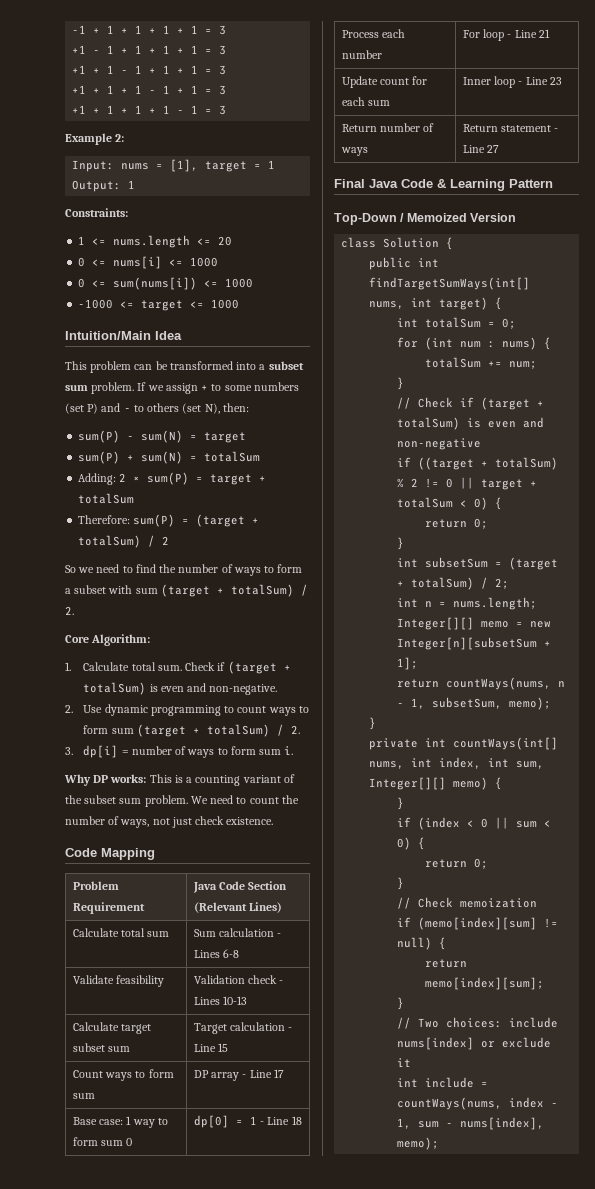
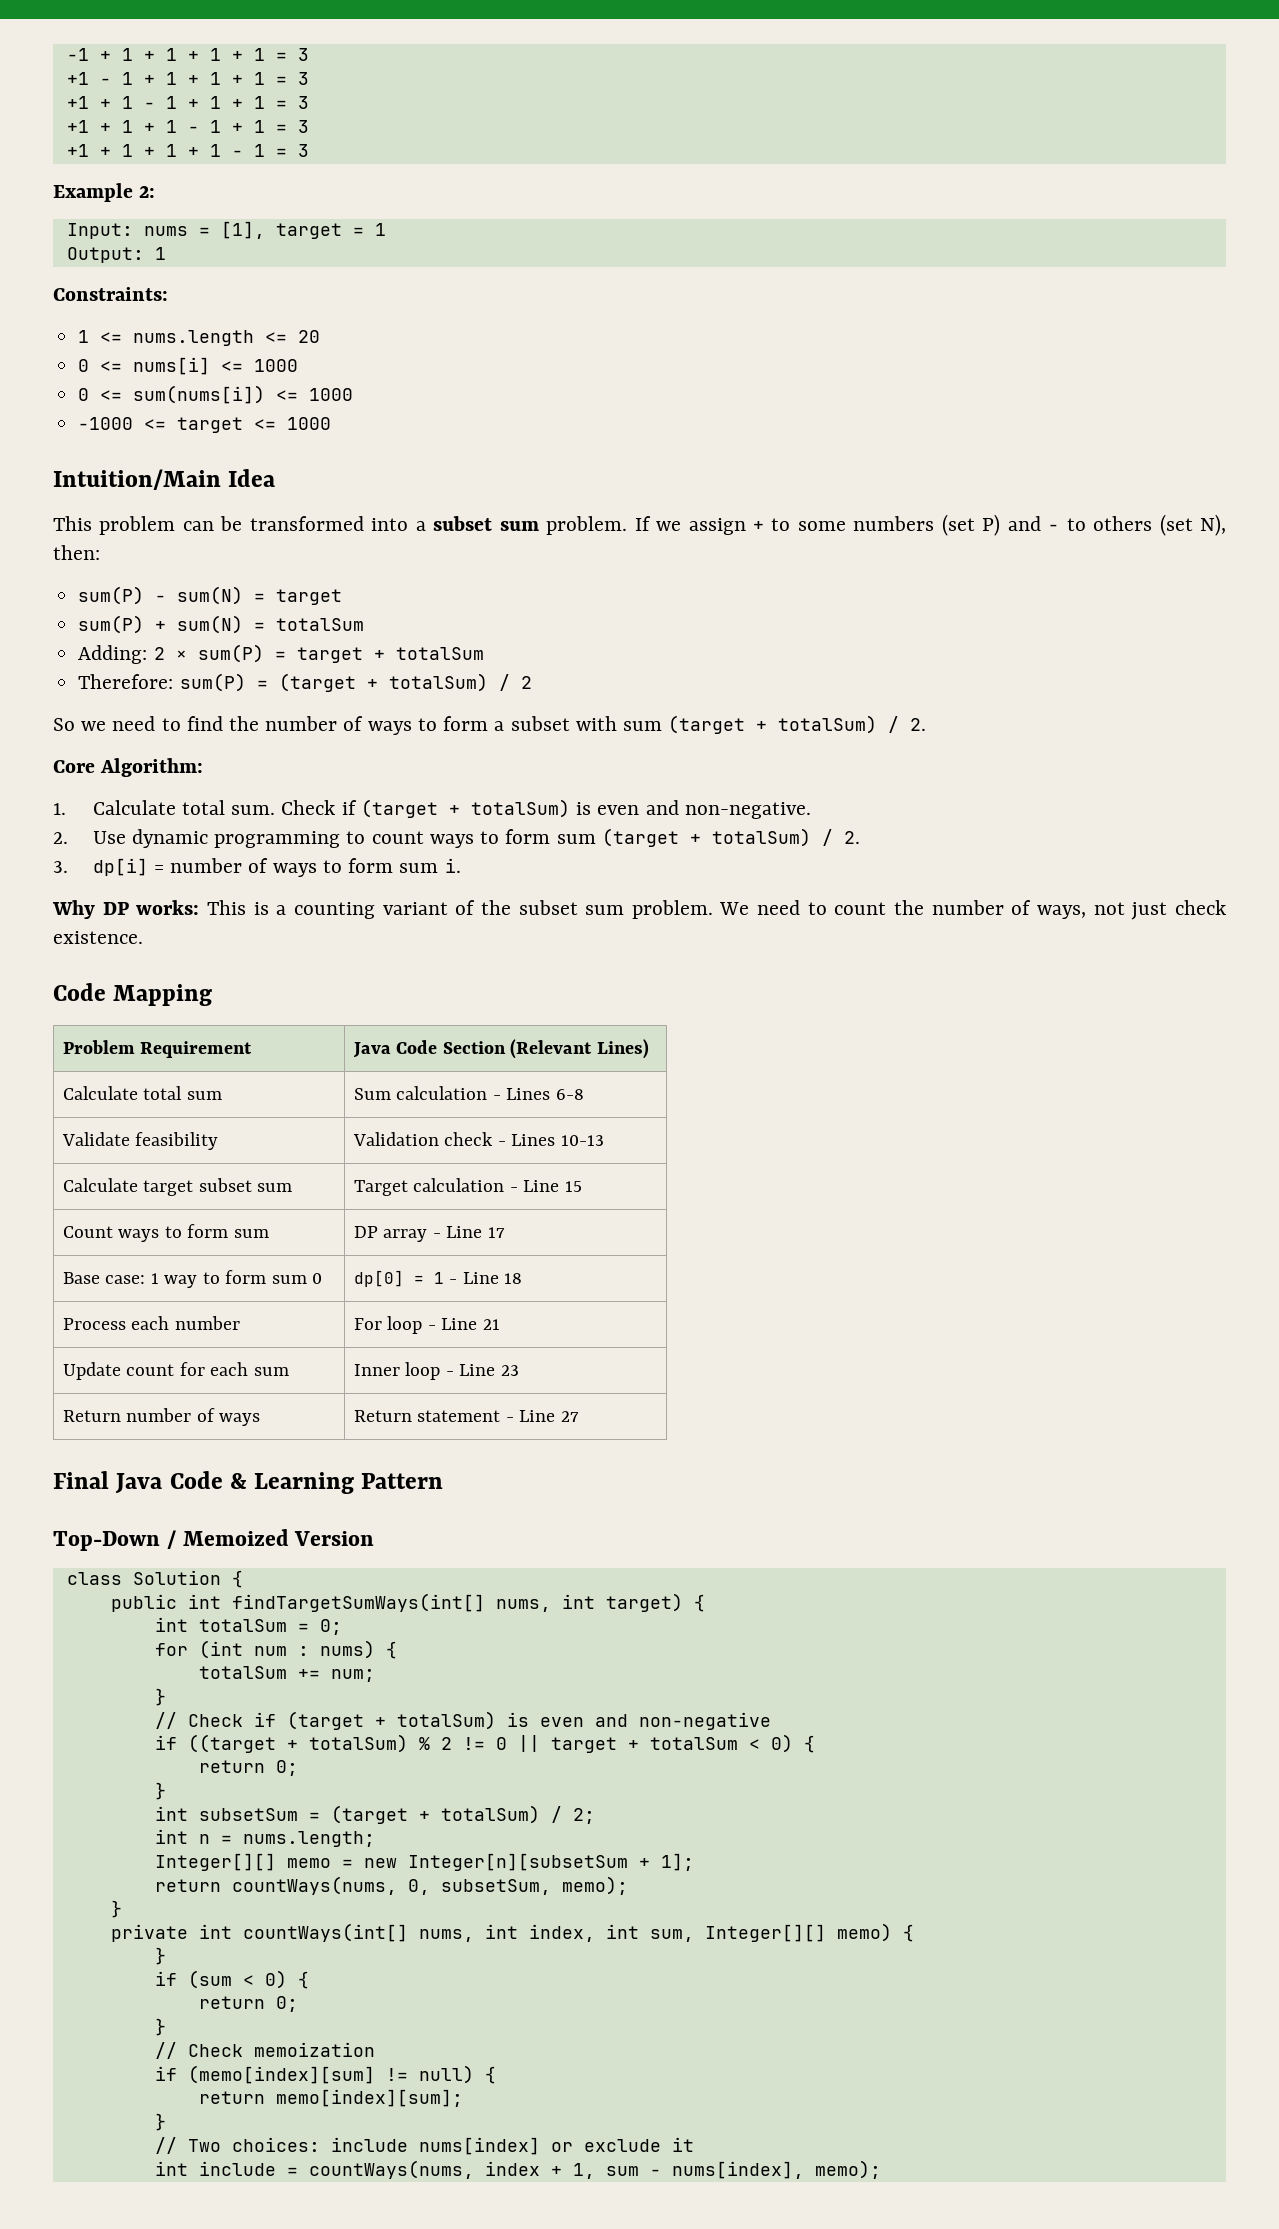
[558,681,566,687] [397,698,426,709] n - 1, -> [407,1879,430,1895] 0,
[418,817,538,830] (index < 0 || sum -> [187,1970,232,1989] (sum
[551,1103,559,1107] - -> [550,2166,562,2176] +

